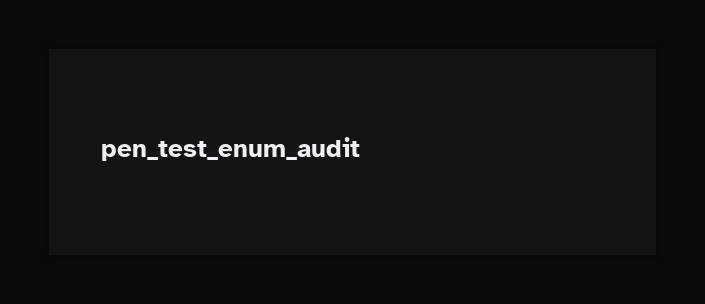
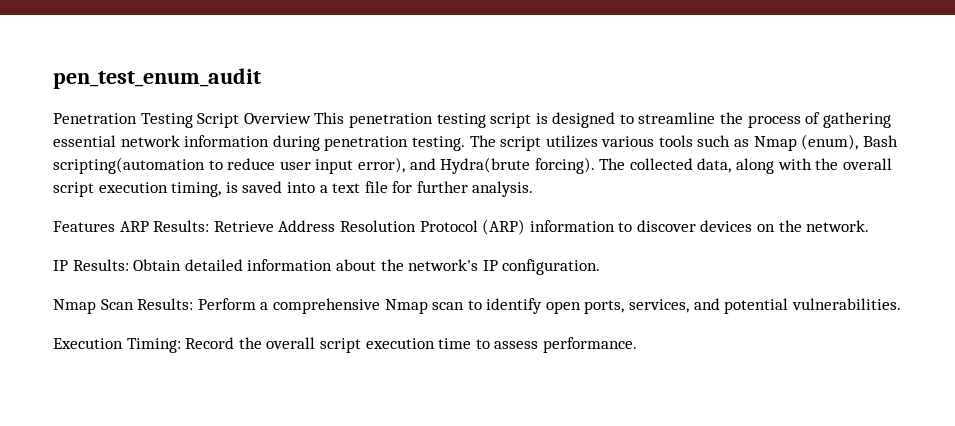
(360, 149) none -> [53,112,891,128] [53,134,898,151] [53,157,892,174] [53,181,534,197] [53,219,870,235] [53,259,601,275] [53,298,901,314] [53,337,637,353] // Penetration Testing Script Overview This penetration testing script is designed to streamline the process of gathering essential network information during penetration testing. The script utilizes various tools such as Nmap (enum), Bash scripting(automation to reduce user input error), and Hydra(brute forcing). The collected data, along with the overall script execution timing, is saved into a text file for further analysis. // Features ARP Results: Retrieve Address Resolution Protocol (ARP) information to discover devices on the network. // IP Results: Obtain detailed information about the network's IP configuration. // Nmap Scan Results: Perform a comprehensive Nmap scan to identify open ports, services, and potential vulnerabilities. // Execution Timing: Record the overall script execution time to assess performance.

